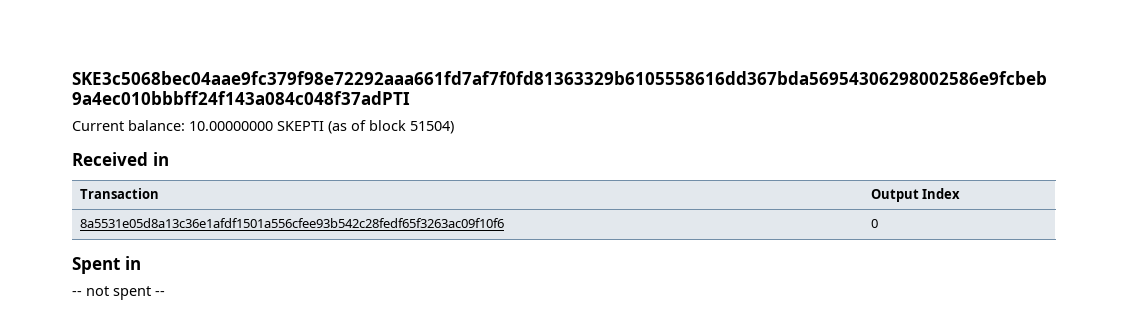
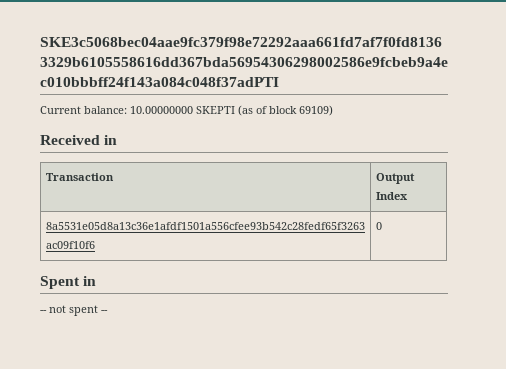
[410,121,454,134] 51504) -> [299,105,333,116] 69109)

